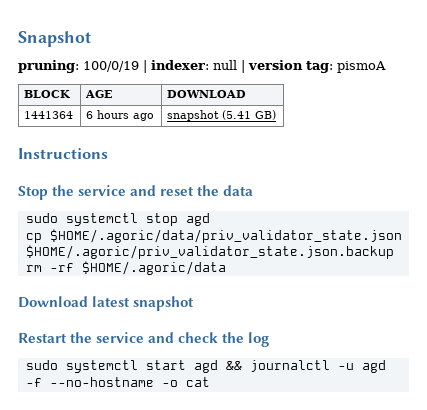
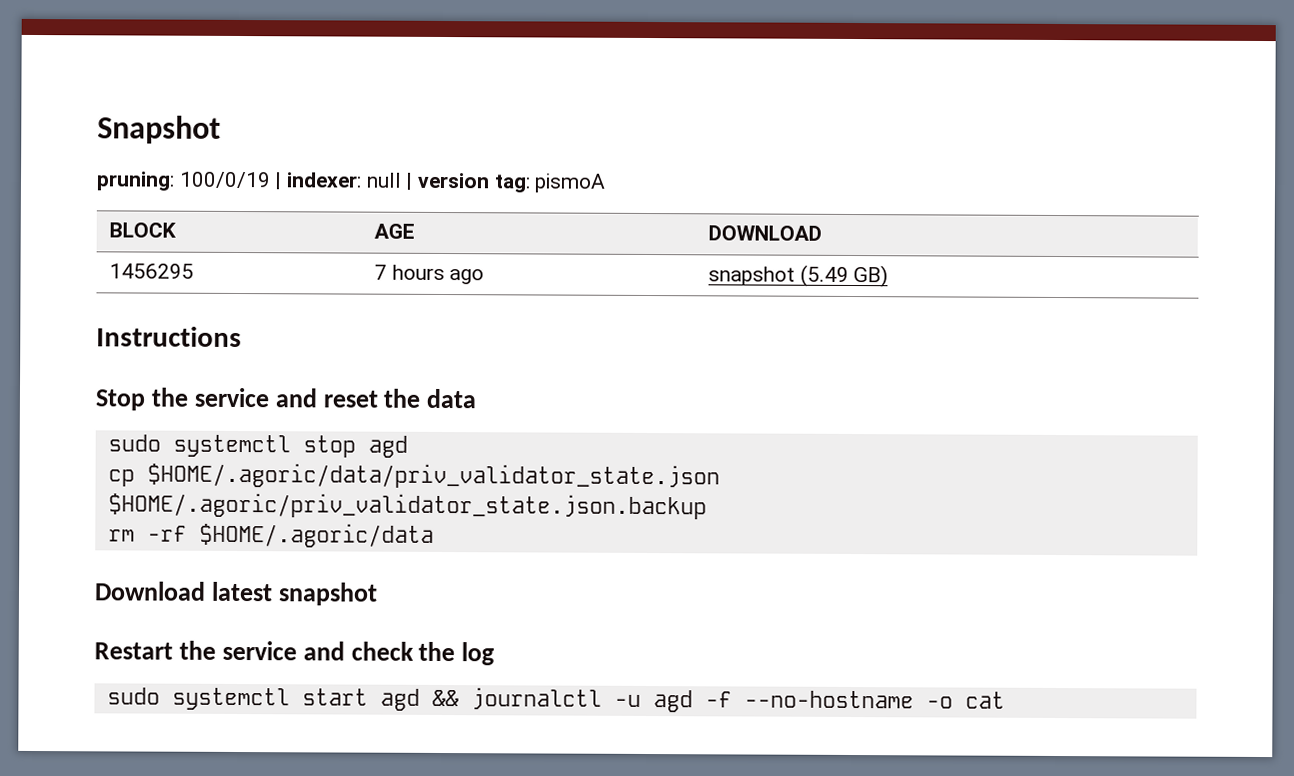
[24,111,74,119] [86,111,94,119] 1441364 | 6 -> [109,263,195,279] [374,264,388,280] 1456295 | 7
[222,110,252,120] (5.41 -> [799,264,849,287] (5.49

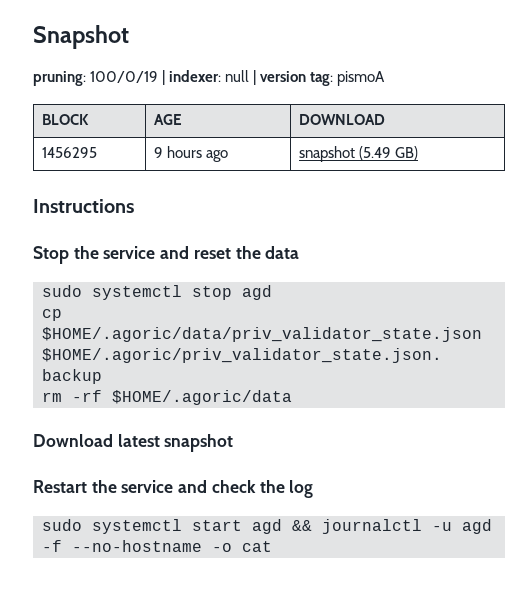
[374,264,388,280] 7 -> [153,147,163,158] 9

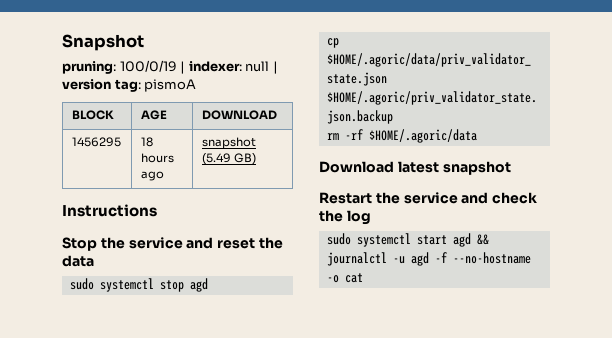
[153,147,163,158] 9 -> [140,137,153,147] 18

